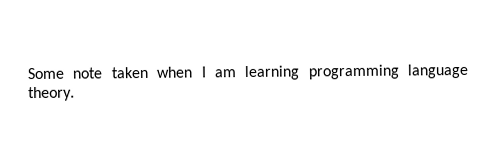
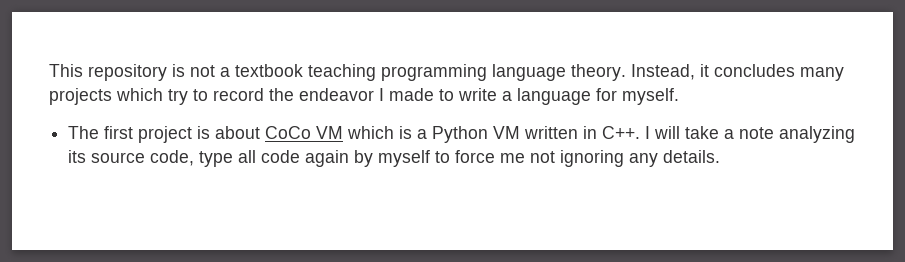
[27,63,469,81] [28,86,75,102] Some note taken when I am learning programming language theory. -> [49,64,844,81] [49,88,679,105] [68,126,856,143] [68,150,721,167] This repository is not a textbook teaching programming language theory. Instead, it concludes many projects which try to record the endeavor I made to write a language for myself. // The first project is about CoCo VM which is a Python VM written in C++. I will take a note analyzing its source code, type all code again by myself to force me not ignoring any details.

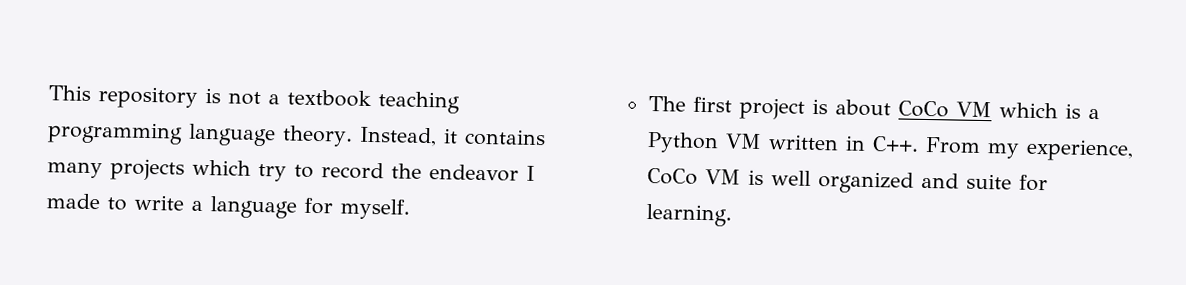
[714,64,795,77] concludes -> [463,128,546,147] contains
[645,126,856,143] [68,150,721,167] I will take a note analyzing its source code, type all code again by myself to force me not ignoring any details. -> [924,136,1134,162] [646,167,1048,194] [645,203,732,227] From my experience, CoCo VM is well organized and suite for learning.

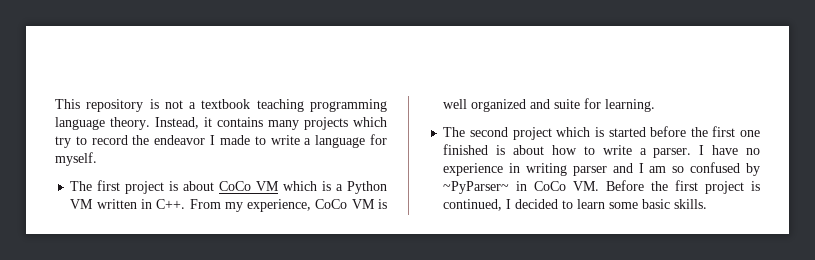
(732, 215) none -> [443,126,760,140] [443,144,761,158] [443,162,760,176] [443,180,760,194] [443,199,708,211] // The second project which is started before the first one finished is about how to write a parser. I have no experience in writing parser and I am so confused by ~PyParser~ in CoCo VM. Before the first project is continued, I decided to learn some basic skills.

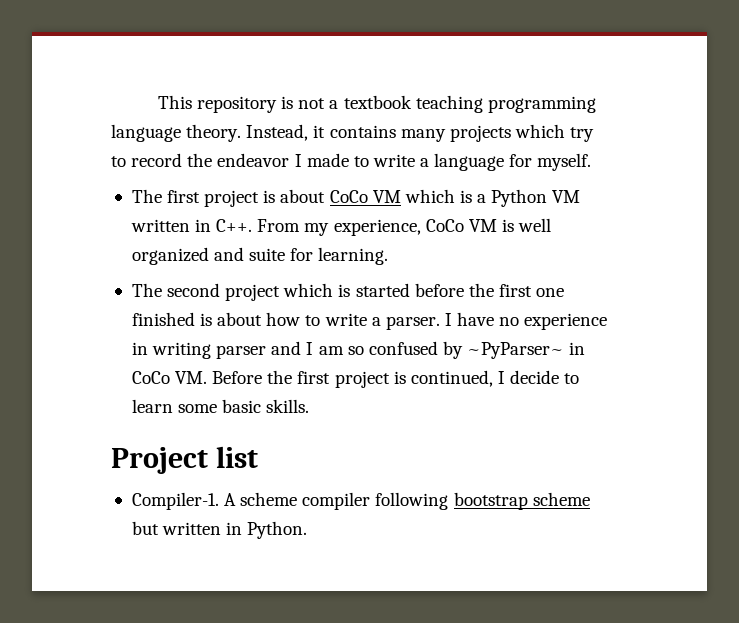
[515,199,559,209] decided -> [510,370,560,384] decide
(708, 204) none -> [111,446,258,474] [131,492,590,510] [131,521,308,539] // Project list // Compiler-1. A scheme compiler following bootstrap scheme but written in Python.

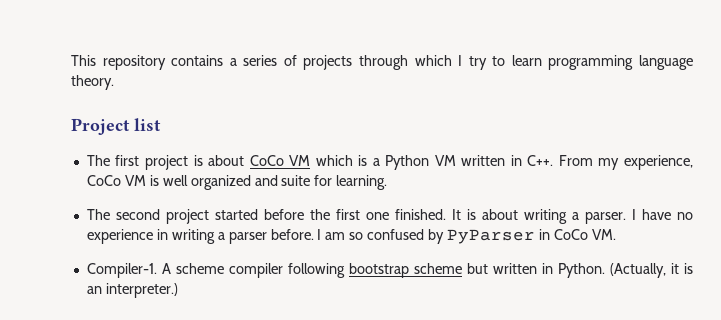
[281,95,596,113] [111,124,595,142] [111,153,592,171] is not a textbook teaching programming language theory. Instead, it contains many projects which try to record the endeavor I made to write a language for myself. -> [171,55,693,70] [71,75,114,90] [71,118,161,135] contains a series of projects through which I try to learn programming language theory. // Project list
[283,283,351,297] which is -> (209, 216) none
[131,312,367,326] finished is about how to write -> [394,209,567,224] finished. It is about writing
[216,341,302,359] parser and -> [217,229,314,244] a parser before.
[467,342,565,359] ~PyParser~ -> [447,229,536,244] PyParser
[212,370,580,388] [131,399,310,413] [111,446,258,474] Before the first project is continued, I decide to learn some basic skills. // Project list -> (616, 234) none
(308, 530) none -> [609,263,693,278] [86,283,178,298] (Actually, it is an interpreter.)

